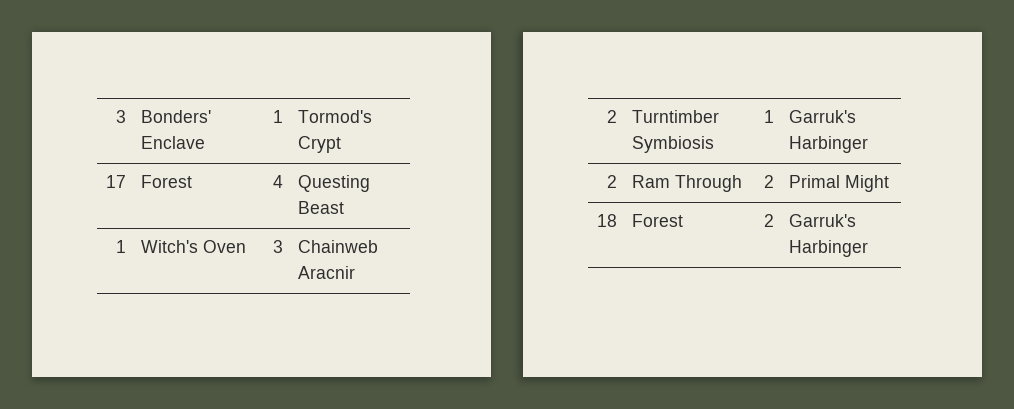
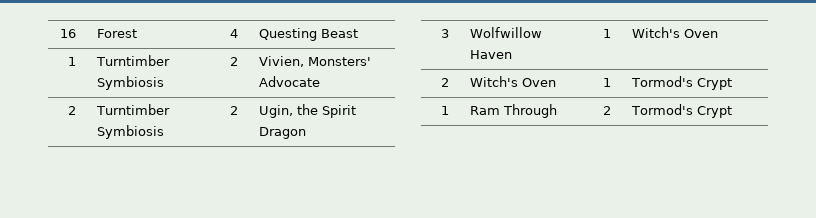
[116,110,127,123] [140,110,211,123] [140,136,205,149] [273,110,284,123] [297,110,372,123] [297,136,341,153] [106,175,127,188] 3 | Bonders' Enclave | 1 | Tormod's Crypt // 17 -> [60,29,77,38] 16
[140,240,246,253] [273,240,284,253] [297,240,378,253] [297,266,355,279] [607,110,618,123] [631,110,719,123] [631,136,714,153] [764,110,775,123] [788,110,856,123] [788,136,868,153] [607,175,618,188] [631,175,742,192] [764,175,775,188] [788,175,889,192] [597,214,618,227] [631,214,683,227] [764,214,775,227] [788,214,856,227] [788,240,868,257] Witch's Oven | 3 | Chainweb Aracnir // 2 | Turntimber Symbiosis | 1 | Garruk's Harbinger // 2 | Ram Through | 2 | Primal Might // 18 | Forest | 2 | Garruk's Harbinger -> [95,55,170,66] [96,76,164,90] [230,57,239,66] [258,56,371,67] [258,76,320,87] [68,106,77,115] [95,104,170,115] [96,125,164,139] [230,106,239,115] [258,104,356,118] [258,127,306,139] [441,29,450,38] [469,27,542,38] [469,50,512,59] [603,29,612,38] [631,27,718,38] [441,78,450,87] [469,76,556,87] [603,78,612,87] [630,76,732,90] [441,106,450,115] [469,104,557,118] [603,106,612,115] [630,104,732,118] Turntimber Symbiosis | 2 | Vivien, Monsters' Advocate // 2 | Turntimber Symbiosis | 2 | Ugin, the Spirit Dragon // 3 | Wolfwillow Haven | 1 | Witch's Oven // 2 | Witch's Oven | 1 | Tormod's Crypt // 1 | Ram Through | 2 | Tormod's Crypt

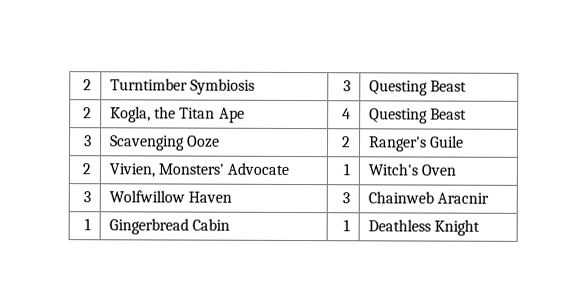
[60,29,77,38] [96,29,137,38] [230,29,239,38] [258,28,358,41] [68,57,77,66] [95,55,170,66] [96,76,164,90] [230,57,239,66] [258,56,371,67] [258,76,320,87] [68,106,77,115] [95,104,170,115] [96,125,164,139] [230,106,239,115] [258,104,356,118] [258,127,306,139] [441,29,450,38] [469,27,542,38] [469,50,512,59] [603,29,612,38] [631,27,718,38] [441,78,450,87] [469,76,556,87] [603,78,612,87] [630,76,732,90] [441,106,450,115] [469,104,557,118] [603,106,612,115] [630,104,732,118] 16 | Forest | 4 | Questing Beast // 1 | Turntimber Symbiosis | 2 | Vivien, Monsters' Advocate // 2 | Turntimber Symbiosis | 2 | Ugin, the Spirit Dragon // 3 | Wolfwillow Haven | 1 | Witch's Oven // 2 | Witch's Oven | 1 | Tormod's Crypt // 1 | Ram Through | 2 | Tormod's Crypt -> [83,79,93,91] [109,78,255,95] [343,80,352,92] [368,80,467,96] [83,107,93,119] [109,106,245,123] [342,108,352,120] [368,108,467,124] [84,135,93,147] [108,135,220,151] [342,136,352,148] [367,135,464,152] [82,163,92,175] [108,162,290,178] [343,163,351,176] [367,163,456,176] [83,191,92,203] [108,190,232,203] [342,192,351,204] [367,191,489,204] [84,218,92,231] [108,218,230,235] [343,219,351,232] [367,219,480,236] 2 | Turntimber Symbiosis | 3 | Questing Beast // 2 | Kogla, the Titan Ape | 4 | Questing Beast // 3 | Scavenging Ooze | 2 | Ranger's Guile // 2 | Vivien, Monsters' Advocate | 1 | Witch's Oven // 3 | Wolfwillow Haven | 3 | Chainweb Aracnir // 1 | Gingerbread Cabin | 1 | Deathless Knight

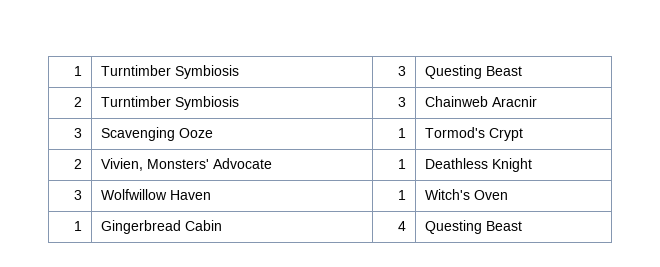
[83,79,93,91] 2 -> [73,66,82,76] 1
[109,106,245,123] [342,108,352,120] [368,108,467,124] Kogla, the Titan Ape | 4 | Questing Beast -> [101,96,240,110] [397,97,406,107] [425,96,538,107] Turntimber Symbiosis | 3 | Chainweb Aracnir
[342,136,352,148] [367,135,464,152] 2 | Ranger's Guile -> [397,128,406,138] [425,127,524,141] 1 | Tormod's Crypt
[367,163,456,176] Witch's Oven -> [425,158,533,172] Deathless Knight
[342,192,351,204] [367,191,489,204] 3 | Chainweb Aracnir -> [397,190,406,200] [425,189,509,200] 1 | Witch's Oven
[343,219,351,232] [367,219,480,236] 1 | Deathless Knight -> [397,221,406,231] [425,220,523,234] 4 | Questing Beast

